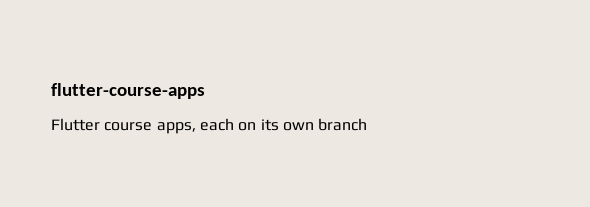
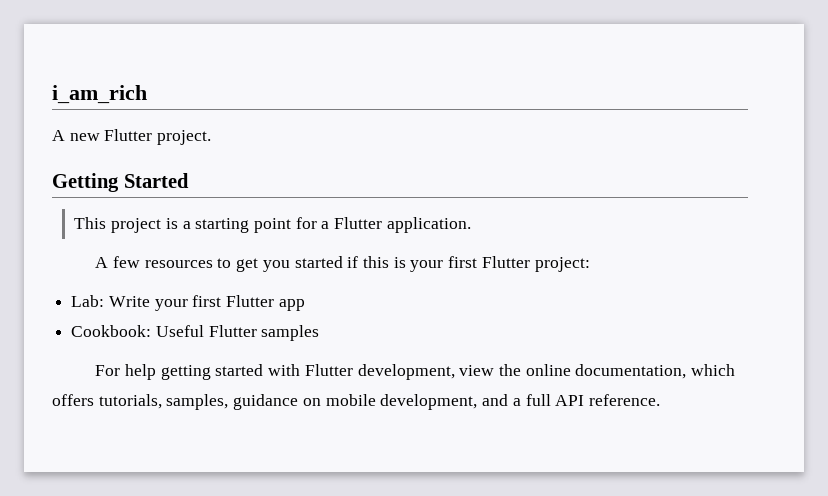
[51,83,205,99] [51,118,368,134] flutter-course-apps // Flutter course apps, each on its own branch -> [52,85,147,104] [52,129,212,145] [52,173,189,192] [74,217,471,233] [95,256,590,272] [71,295,305,311] [71,325,320,341] [95,364,736,380] [52,394,660,410] i_am_rich // A new Flutter project. // Getting Started // This project is a starting point for a Flutter application. // A few resources to get you started if this is your first Flutter project: // Lab: Write your first Flutter app // Cookbook: Useful Flutter samples // For help getting started with Flutter development, view the online documentation, which offers tutorials, samples, guidance on mobile development, and a full API reference.

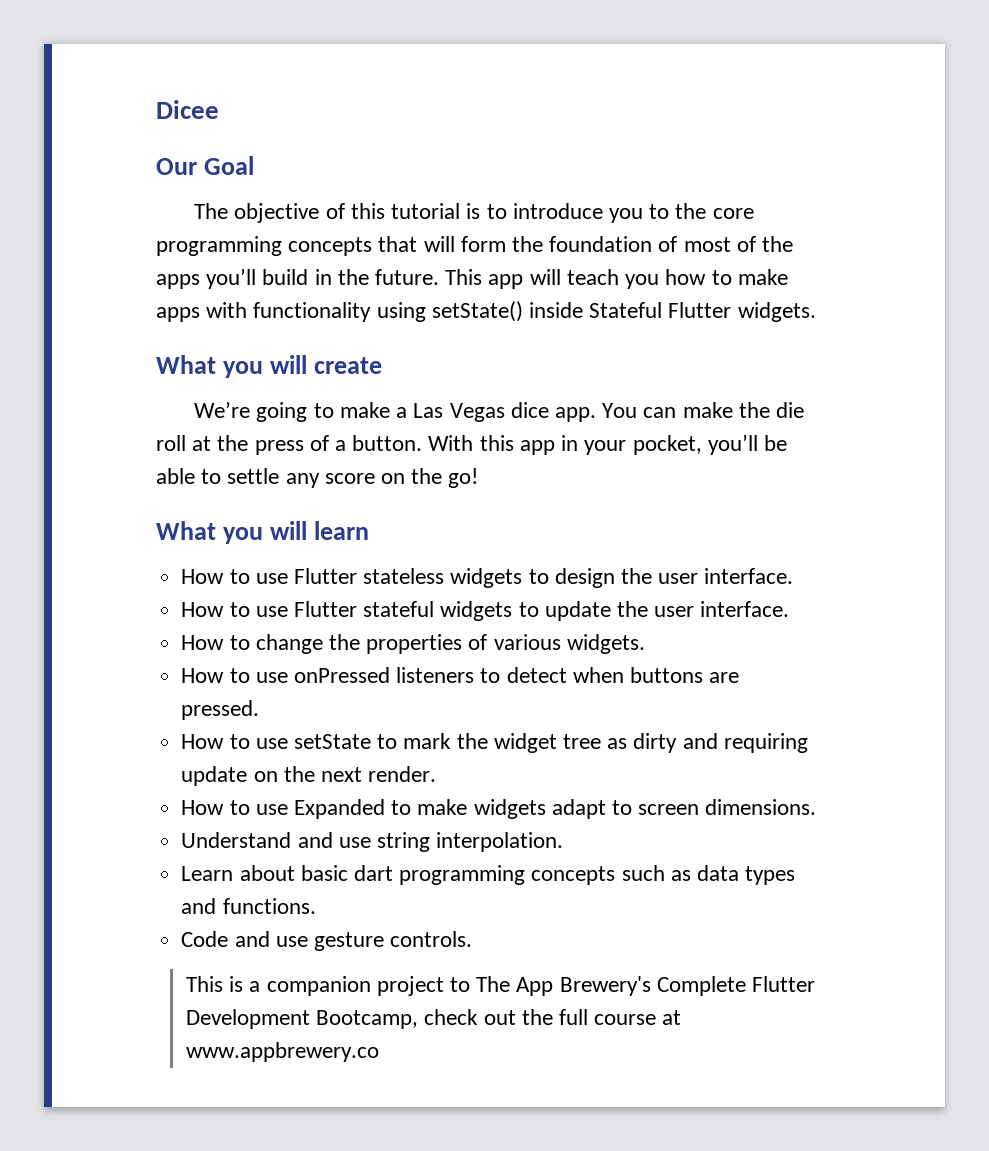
[52,85,147,104] [52,129,212,145] [52,173,189,192] [74,217,162,233] i_am_rich // A new Flutter project. // Getting Started // This project -> [156,100,219,119] [156,156,254,175] [194,203,754,223] [156,236,794,256] [156,268,788,289] [156,301,816,322] [156,355,382,378] [194,401,805,422] [156,434,787,455] [156,468,479,488] [156,521,369,544] [181,568,794,588] [181,601,790,621] [181,634,645,654] [181,667,740,683] [181,700,260,720] [181,733,808,753] [181,766,437,786] [181,799,817,819] [181,832,564,852] [181,865,796,885] [181,898,316,914] [181,931,473,951] [185,976,223,992] Dicee // Our Goal // The objective of this tutorial is to introduce you to the core programming concepts that will form the foundation of most of the apps you’ll build in the future. This app will teach you how to make apps with functionality using setState() inside Stateful Flutter widgets. // What you will create // We’re going to make a Las Vegas dice app. You can make the die roll at the press of a button. With this app in your pocket, you’ll be able to settle any score on the go! // What you will learn // How to use Flutter stateless widgets to design the user interface. // How to use Flutter stateful widgets to update the user interface. // How to change the properties of various widgets. // How to use onPressed listeners to detect when buttons are pressed. // How to use setState to mark the widget tree as dirty and requiring update on the next render. // How to use Expanded to make widgets adapt to screen dimensions. // Understand and use string interpolation. // Learn about basic dart programming concepts such as data types and functions. // Code and use gesture controls. // This
[195,217,471,233] [95,256,590,272] [71,295,305,311] [71,325,320,341] [95,364,736,380] [52,394,660,410] starting point for a Flutter application. // A few resources to get you started if this is your first Flutter project: // Lab: Write your first Flutter app // Cookbook: Useful Flutter samples // For help getting started with Flutter development, view the online documentation, which offers tutorials, samples, guidance on mobile development, and a full API reference. -> [266,976,816,996] [185,1009,682,1029] [185,1042,379,1062] companion project to The App Brewery's Complete Flutter Development Bootcamp, check out the full course at www.appbrewery.co

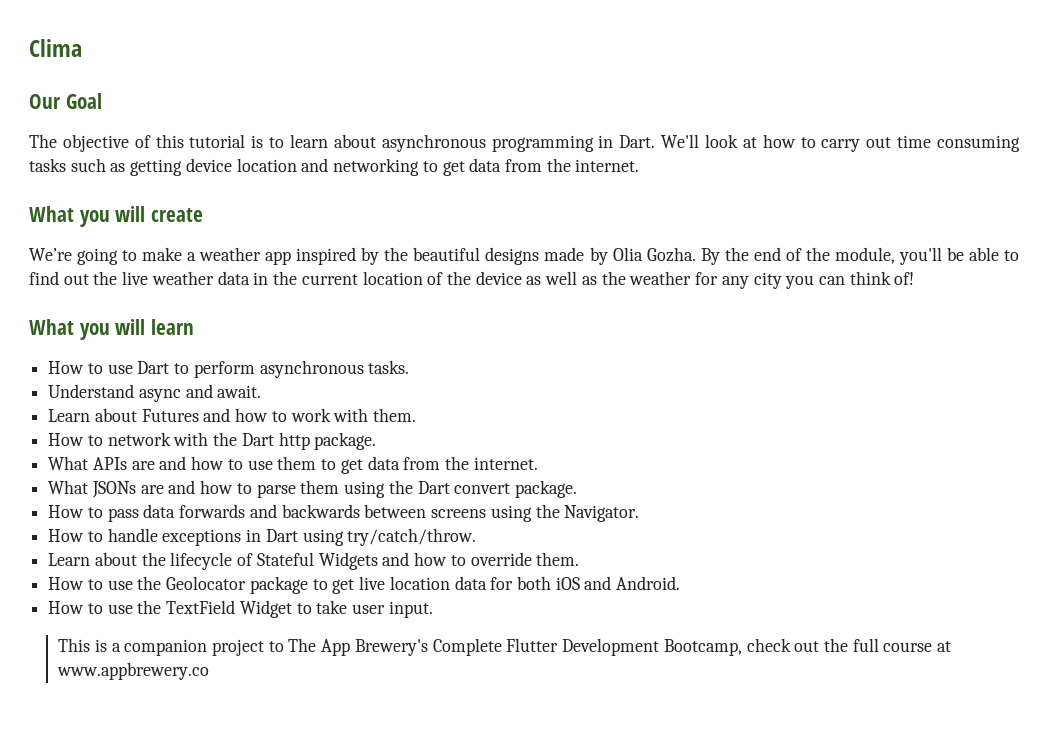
[156,100,219,119] Dicee -> [29,39,82,57] Clima
[512,203,754,223] [156,236,794,256] [156,268,788,289] [156,301,816,322] introduce you to the core programming concepts that will form the foundation of most of the apps you’ll build in the future. This app will teach you how to make apps with functionality using setState() inside Stateful Flutter widgets. -> [290,134,1021,152] [29,158,640,176] learn about asynchronous programming in Dart. We'll look at how to carry out time consuming tasks such as getting device location and networking to get data from the internet.
[413,402,805,422] [156,434,787,455] [156,468,479,488] Las Vegas dice app. You can make the die roll at the press of a button. With this app in your pocket, you’ll be able to settle any score on the go! -> [199,247,1019,265] [29,271,915,289] weather app inspired by the beautiful designs made by Olia Gozha. By the end of the module, you'll be able to find out the live weather data in the current location of the device as well as the weather for any city you can think of!
[293,568,794,588] [181,601,790,621] [181,634,645,654] [181,667,740,683] [181,700,260,720] [181,733,808,753] [181,766,437,786] [181,799,817,819] [181,832,564,852] [181,865,796,885] [181,898,316,914] [181,931,473,951] Flutter stateless widgets to design the user interface. // How to use Flutter stateful widgets to update the user interface. // How to change the properties of various widgets. // How to use onPressed listeners to detect when buttons are pressed. // How to use setState to mark the widget tree as dirty and requiring update on the next render. // How to use Expanded to make widgets adapt to screen dimensions. // Understand and use string interpolation. // Learn about basic dart programming concepts such as data types and functions. // Code and use gesture controls. -> [137,360,410,378] [48,384,262,402] [48,408,417,422] [48,432,377,450] [48,456,538,474] [48,480,577,498] [48,504,640,522] [48,528,477,546] [48,552,580,570] [48,576,681,594] [48,600,433,618] Dart to perform asynchronous tasks. // Understand async and await. // Learn about Futures and how to work with them. // How to network with the Dart http package. // What APIs are and how to use them to get data from the internet. // What JSONs are and how to parse them using the Dart convert package. // How to pass data forwards and backwards between screens using the Navigator. // How to handle exceptions in Dart using try/catch/throw. // Learn about the lifecycle of Stateful Widgets and how to override them. // How to use the Geolocator package to get live location data for both iOS and Android. // How to use the TextField Widget to take user input.

